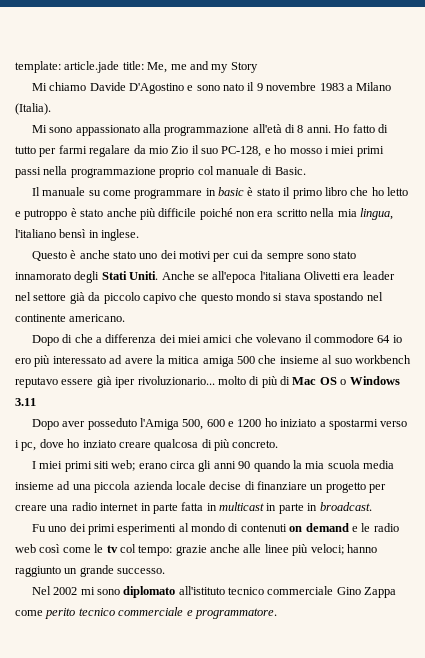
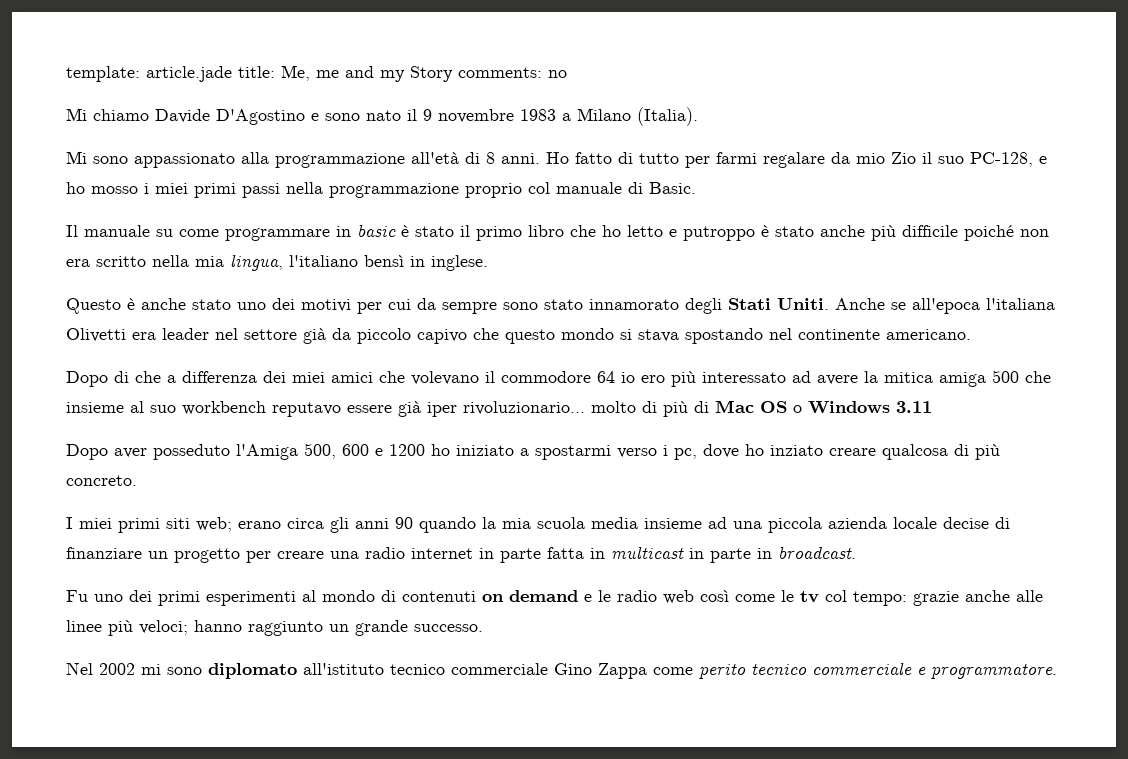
(258, 67) none -> [458,67,567,78] comments: no

